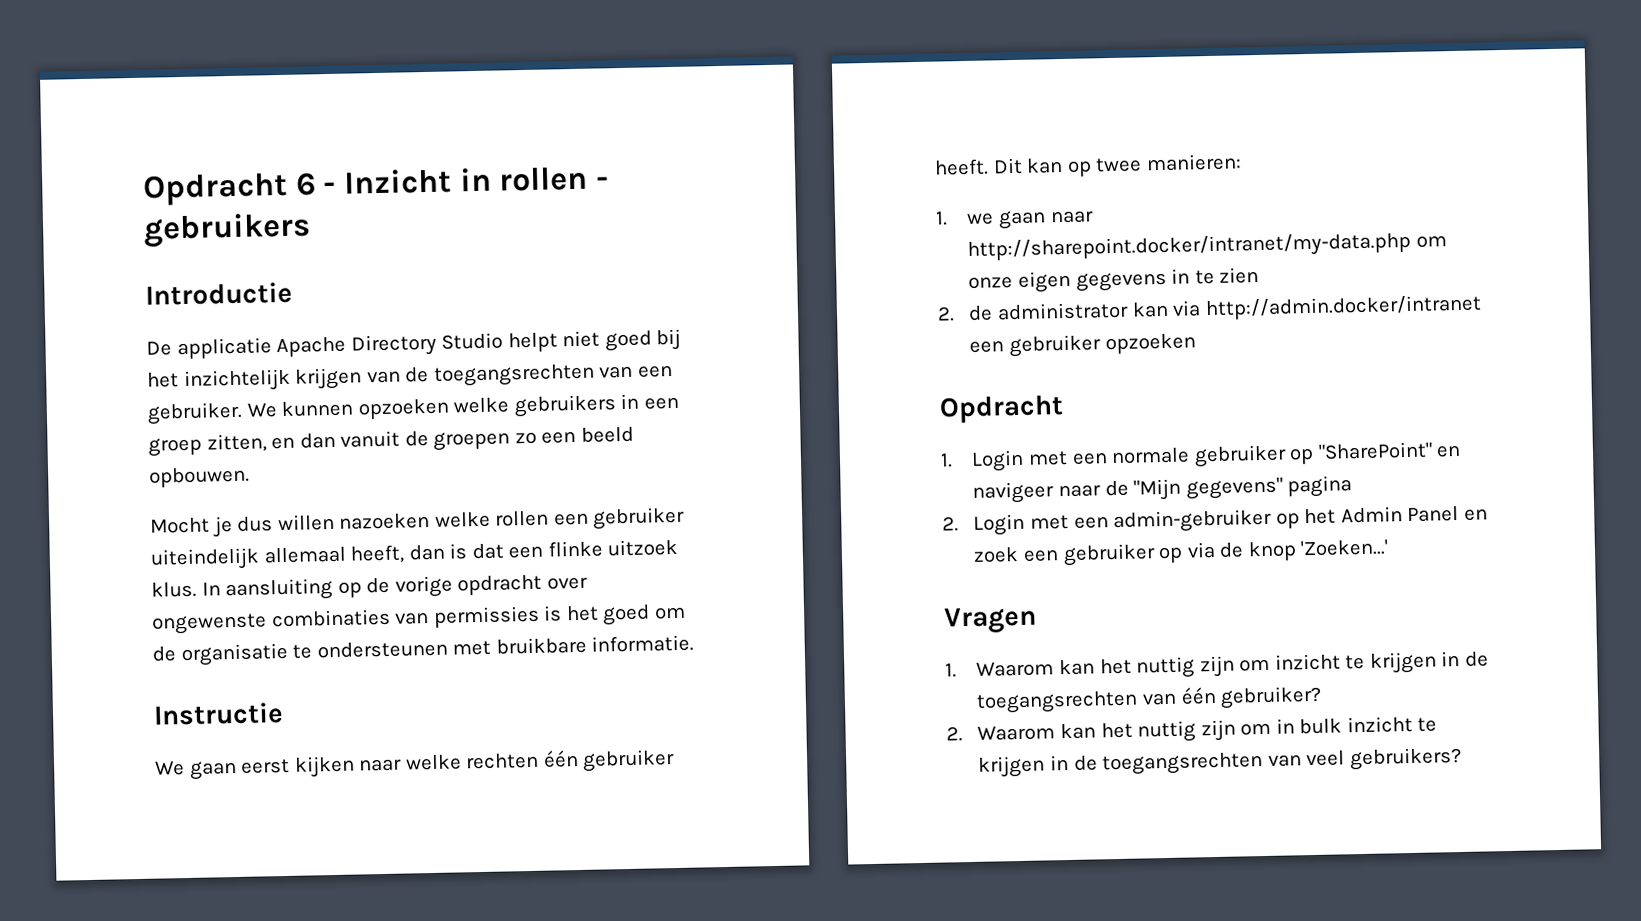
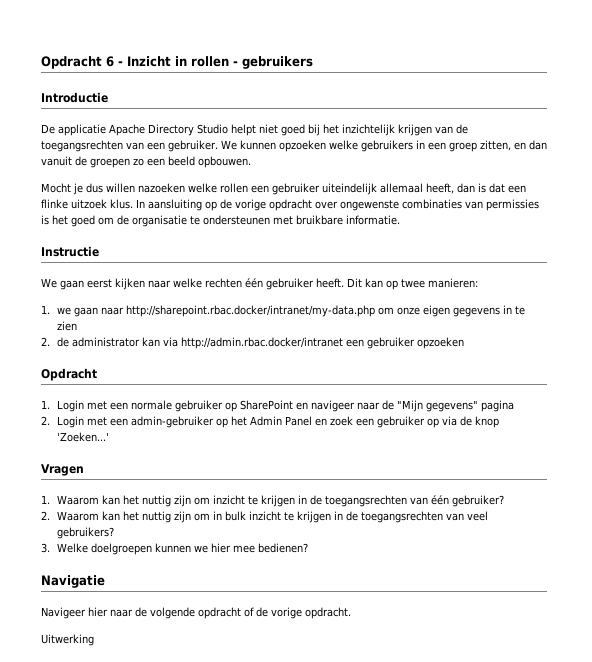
[967,231,1412,262] http://sharepoint.docker/intranet/my-data.php -> [125,305,375,317] http://sharepoint.rbac.docker/intranet/my-data.php
[1204,294,1482,321] http://admin.docker/intranet -> [180,337,343,349] http://admin.rbac.docker/intranet
[1317,441,1433,460] "SharePoint" -> [239,400,293,410] SharePoint
(1462, 758) none -> [41,543,308,555] [41,575,105,588] [41,607,351,619] [41,634,94,646] // 3. Welke doelgroepen kunnen we hier mee bedienen? // Navigatie // Navigeer hier naar de volgende opdracht of de vorige opdracht. // Uitwerking

